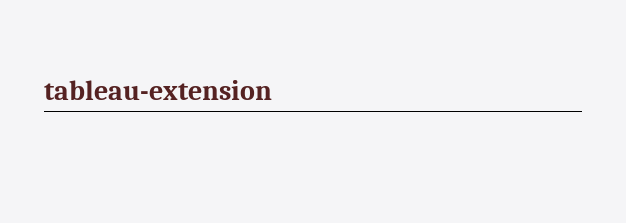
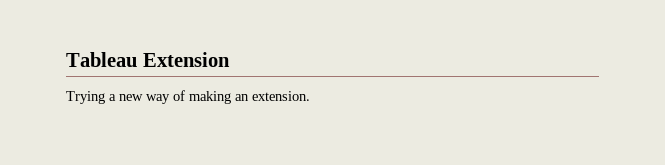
[44,80,272,100] tableau-extension -> [66,52,230,67] [66,90,310,104] Tableau Extension // Trying a new way of making an extension.

